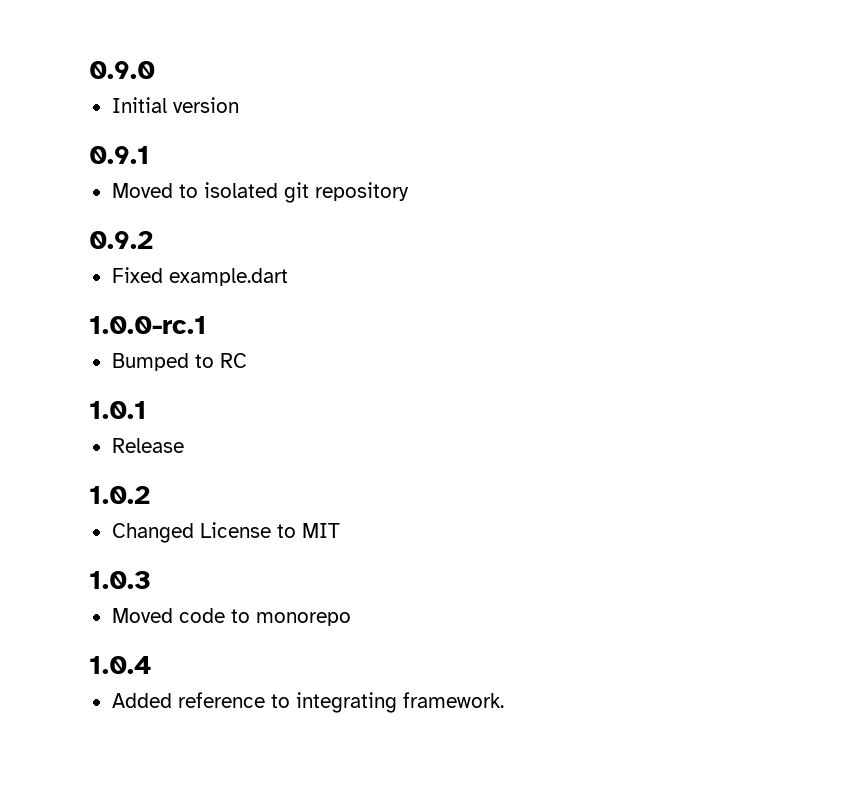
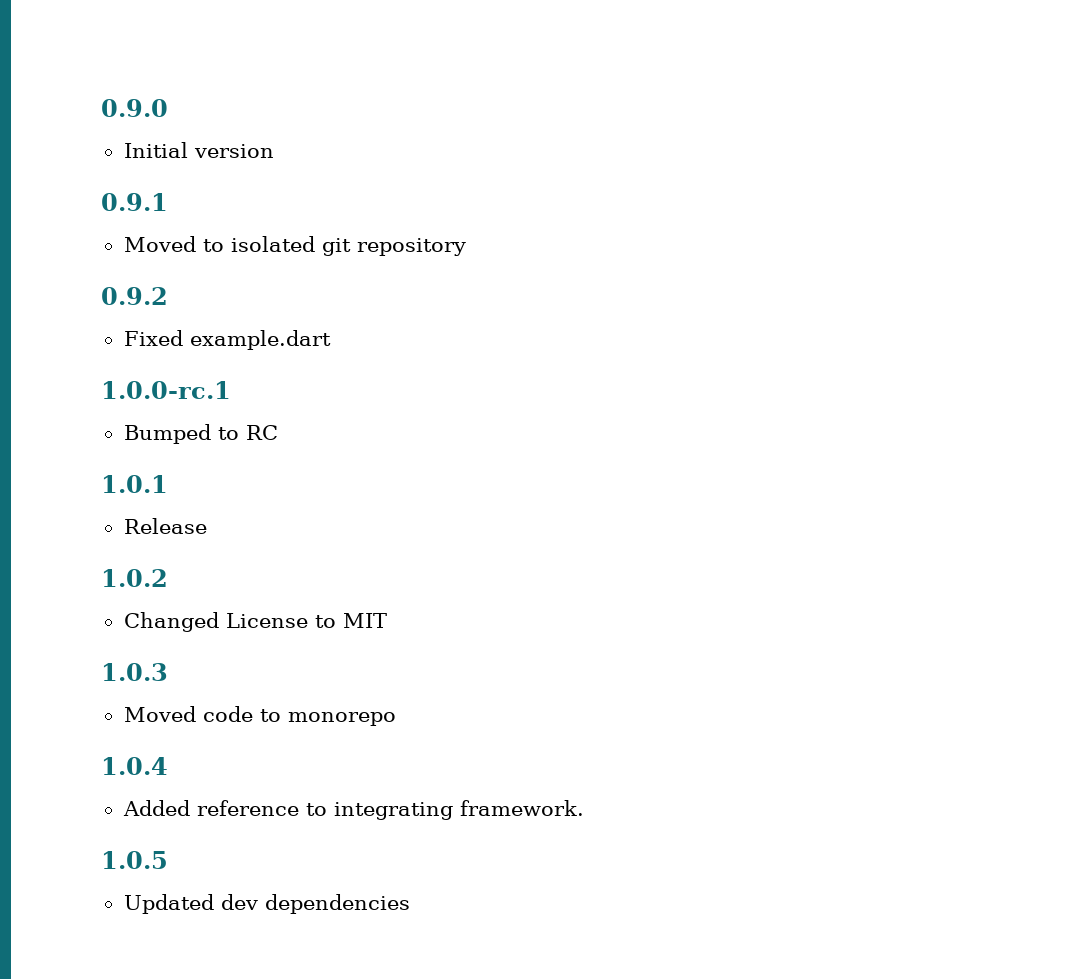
(504, 700) none -> [101,851,168,869] [123,894,410,914] // 1.0.5 // Updated dev dependencies

